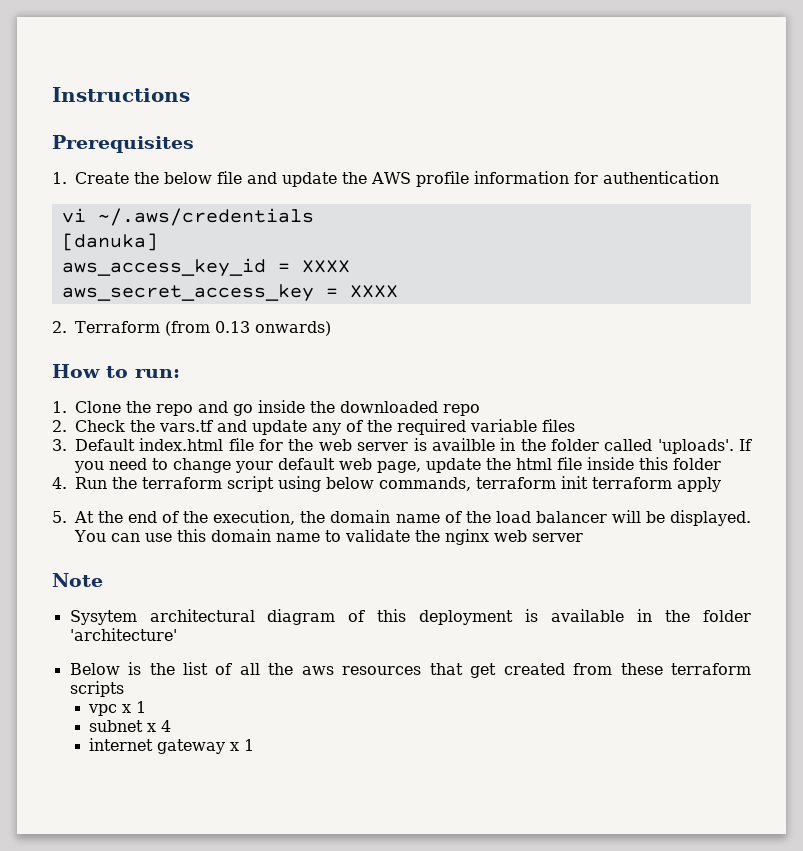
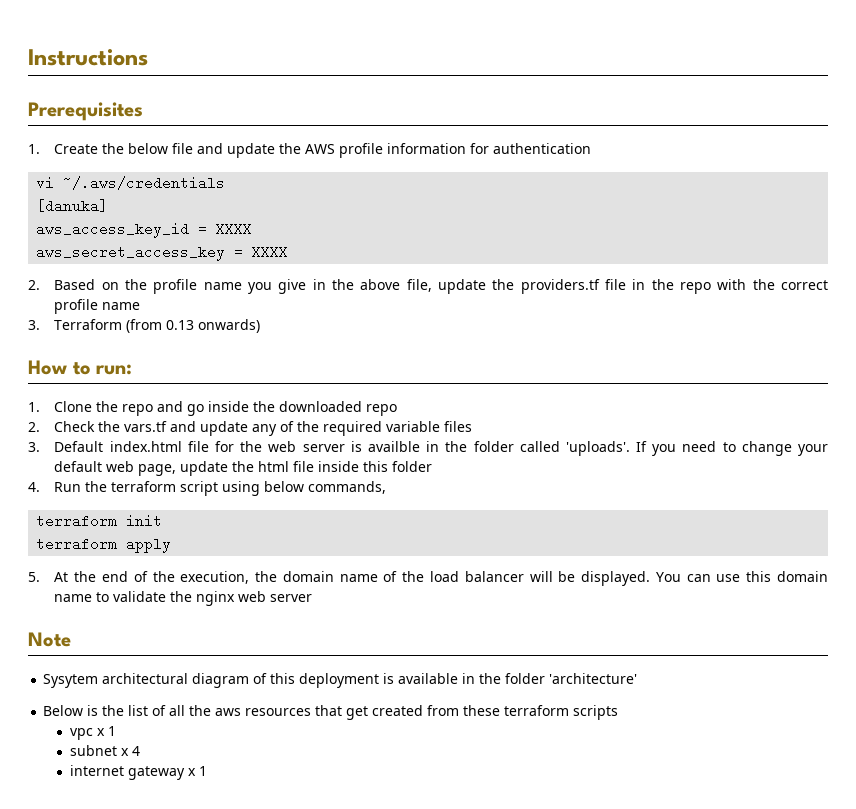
(67, 327) none -> [54,279,828,294] [54,299,141,314] [28,320,40,330] Based on the profile name you give in the above file, update the providers.tf file in the repo with the correct profile name // 3.
(471, 484) none -> (387, 487) //
(588, 482) none -> (163, 520) //

